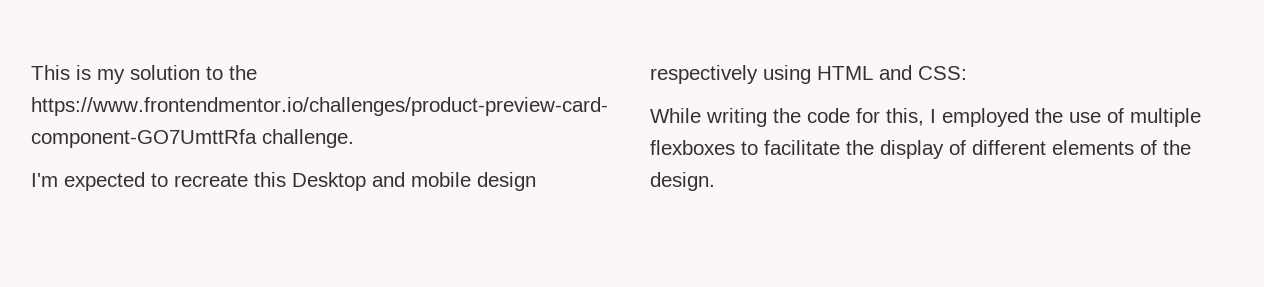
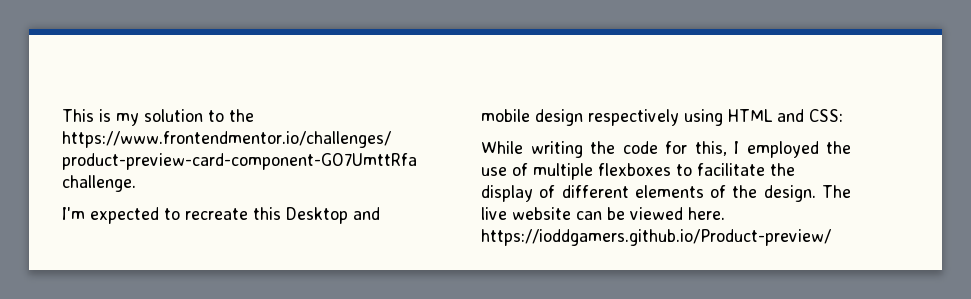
(715, 181) none -> [822,185,851,198] [481,207,725,220] [481,229,831,246] The live website can be viewed here. https://ioddgamers.github.io/Product-preview/

